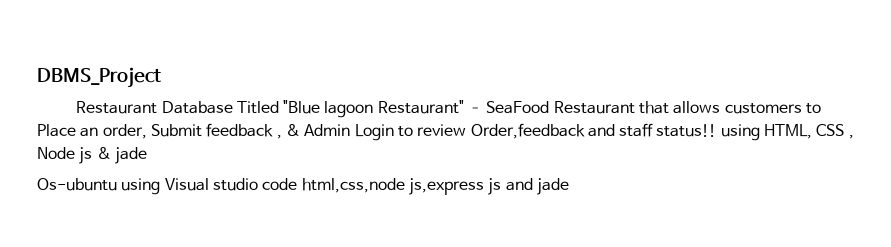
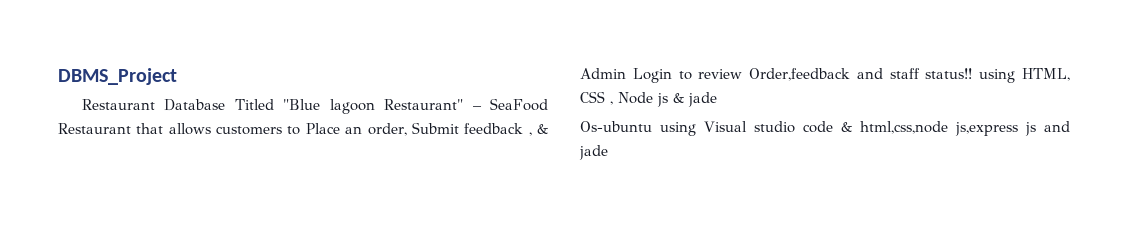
(298, 184) none -> [841,122,852,132] &

